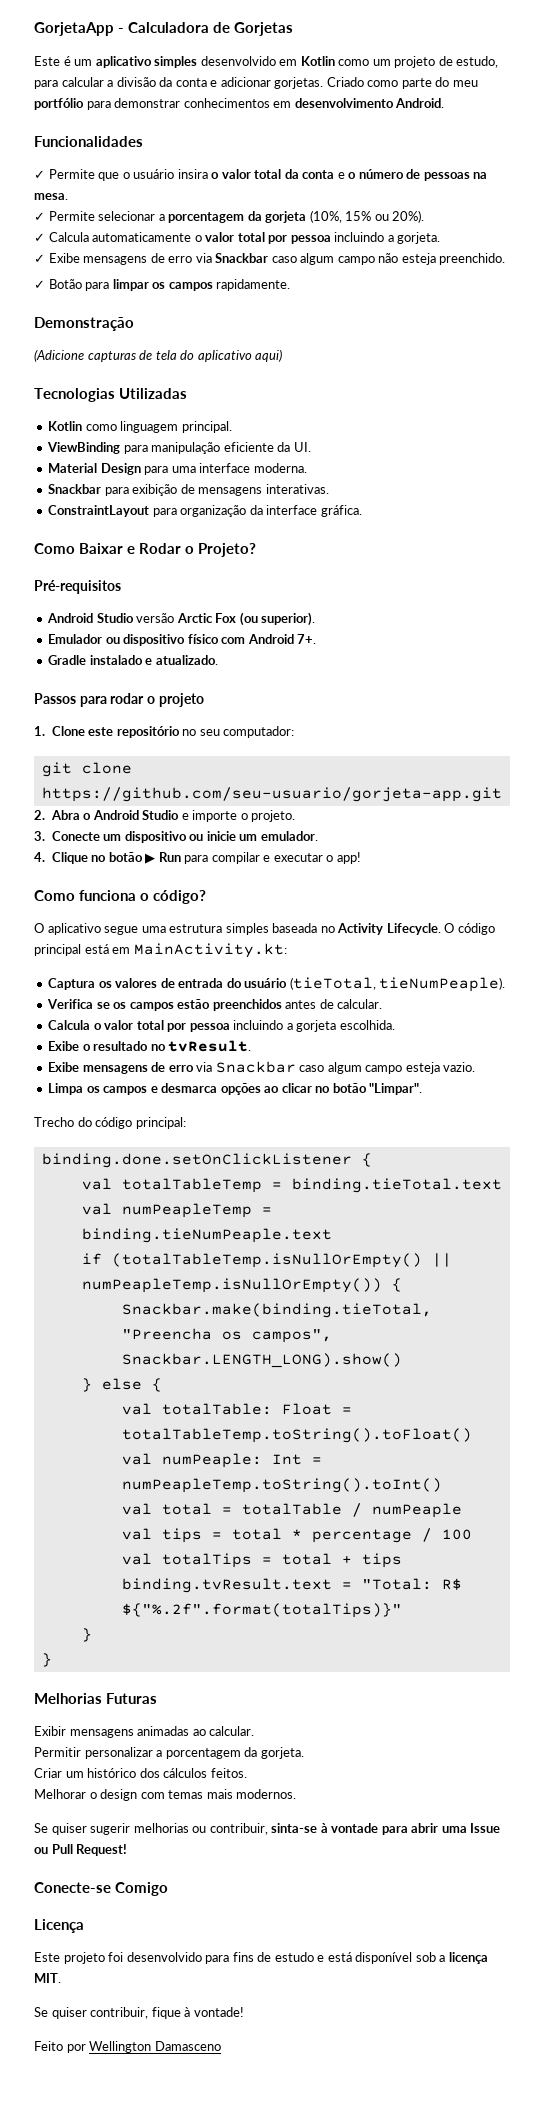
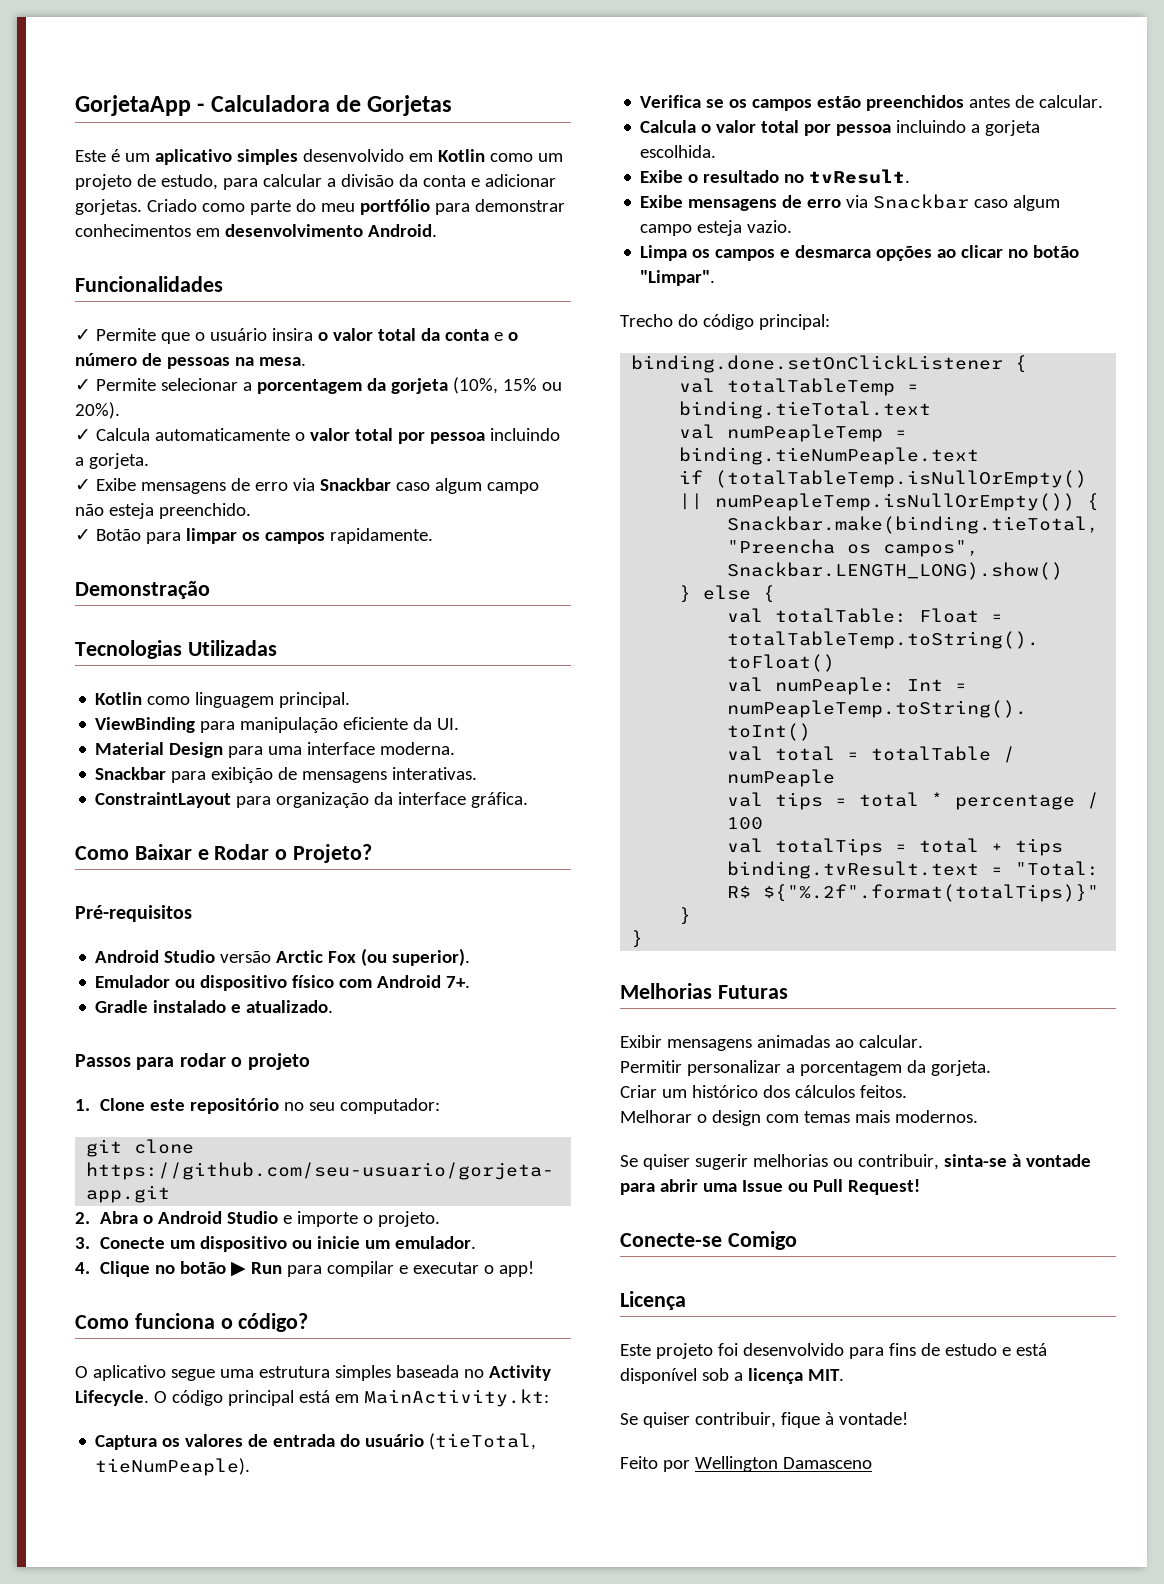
[34,349,283,362] // (Adicione capturas de tela do aplicativo aqui) -> (210, 589) none

